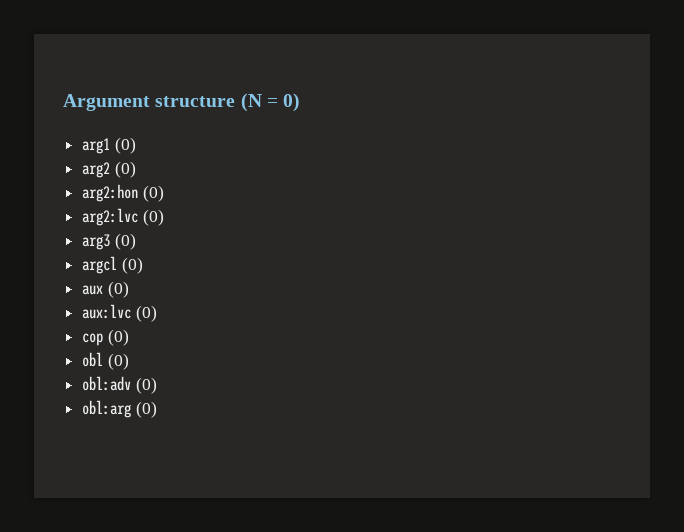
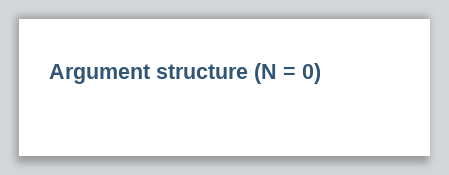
[82,137,136,154] [82,161,136,178] [82,184,164,202] [82,208,164,226] [82,233,136,250] [82,256,143,274] [82,281,129,298] [82,304,157,322] [82,329,129,346] [82,352,129,370] [82,376,157,394] [82,400,157,418] // arg1 (0) // arg2 (0) // arg2:hon (0) // arg2:lvc (0) // arg3 (0) // argcl (0) // aux (0) // aux:lvc (0) // cop (0) // obl (0) // obl:adv (0) // obl:arg (0) -> (321, 73) none

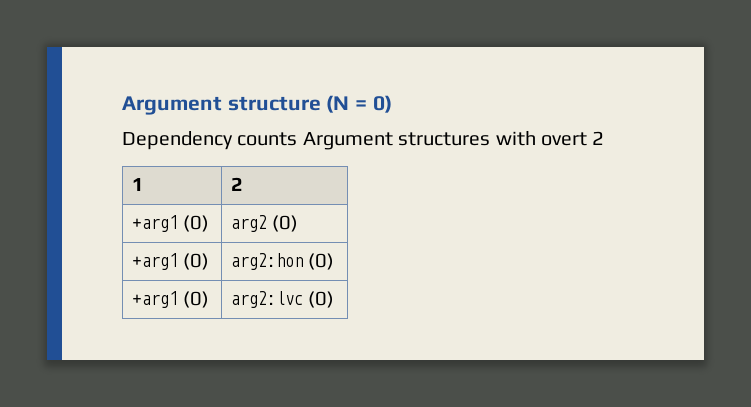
(321, 73) none -> [122,131,605,150] [131,178,144,191] [230,177,243,191] [131,215,210,232] [230,215,299,232] [131,253,210,270] [230,253,335,270] [131,291,210,308] [230,291,335,308] // Dependency counts Argument structures with overt 2 // 1 | 2 // +arg1 (0) | arg2 (0) // +arg1 (0) | arg2:hon (0) // +arg1 (0) | arg2:lvc (0)

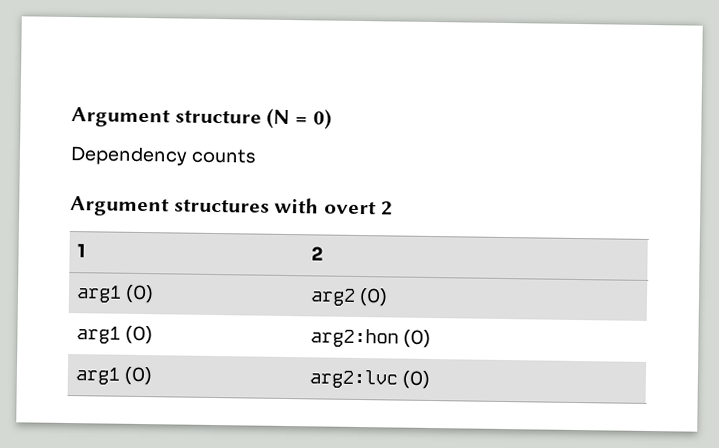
(298, 139) none -> (257, 156) //
[131,215,178,232] +arg1 -> [75,285,122,303] arg1
[131,253,178,270] +arg1 -> [75,326,121,344] arg1
[131,291,178,308] +arg1 -> [74,367,120,385] arg1

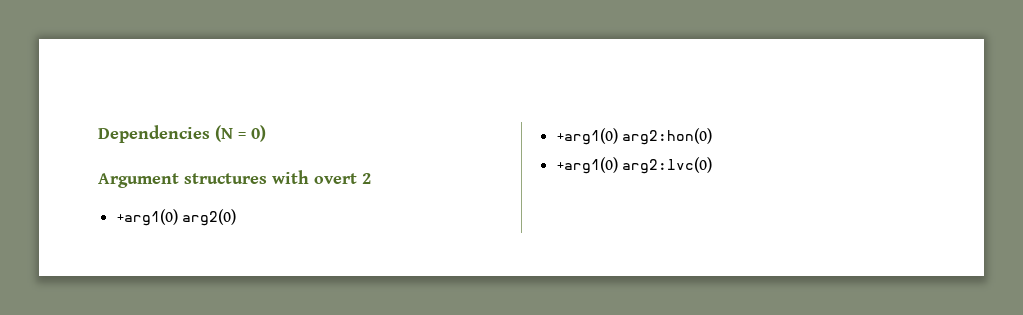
[71,107,262,128] Argument structure -> [98,125,210,143] Dependencies
[70,146,257,166] // Dependency counts -> (266, 133) none
[76,243,86,258] [310,246,323,261] [75,284,154,304] [309,288,388,307] [75,325,153,345] [309,328,431,348] [74,366,153,386] [308,369,430,389] // 1 | 2 // arg1 (0) | arg2 (0) // arg1 (0) | arg2:hon (0) // arg1 (0) | arg2:lvc (0) -> [116,209,237,226] [556,128,713,145] [556,157,713,174] // +arg1(0) arg2(0) // +arg1(0) arg2:hon(0) // +arg1(0) arg2:lvc(0)

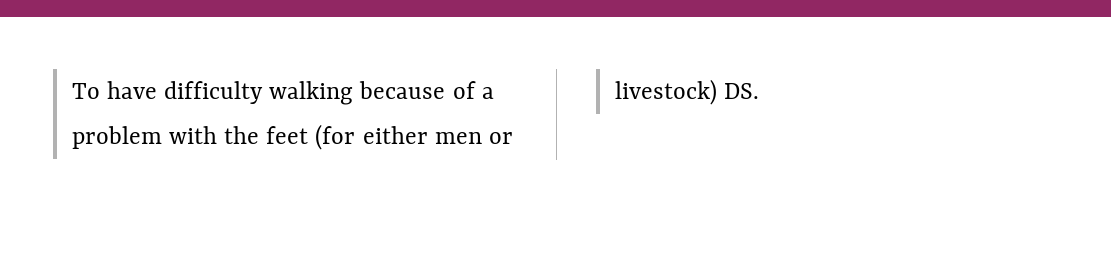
[98,125,266,143] [98,170,371,188] [116,209,237,226] [556,128,713,145] [556,157,713,174] Dependencies (N = 0) // Argument structures with overt 2 // +arg1(0) arg2(0) // +arg1(0) arg2:hon(0) // +arg1(0) arg2:lvc(0) -> [71,81,494,105] [71,124,513,150] [614,79,759,105] To have difficulty walking because of a problem with the feet (for either men or livestock) DS.

